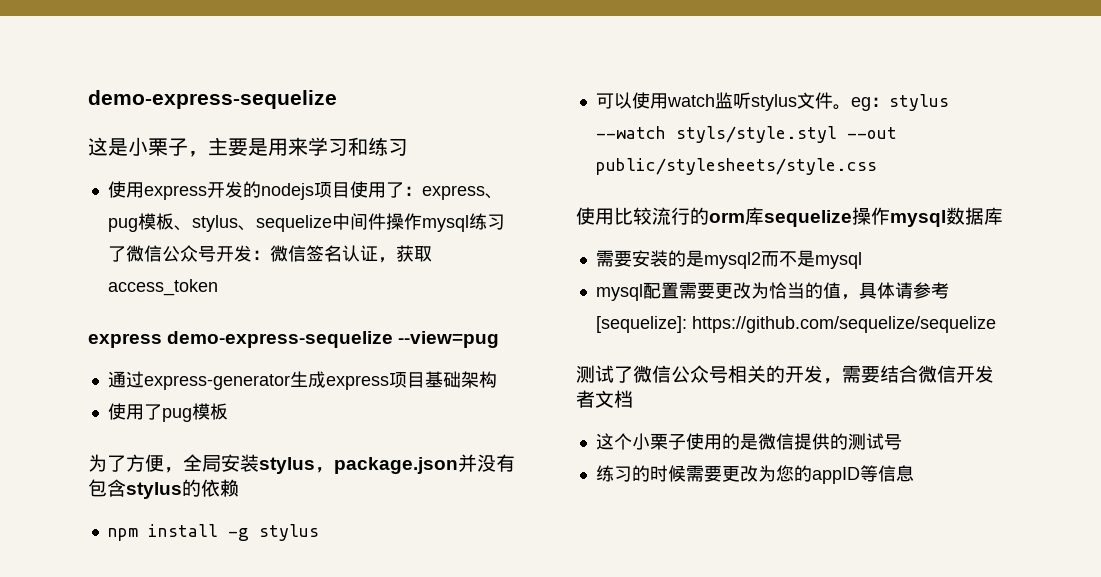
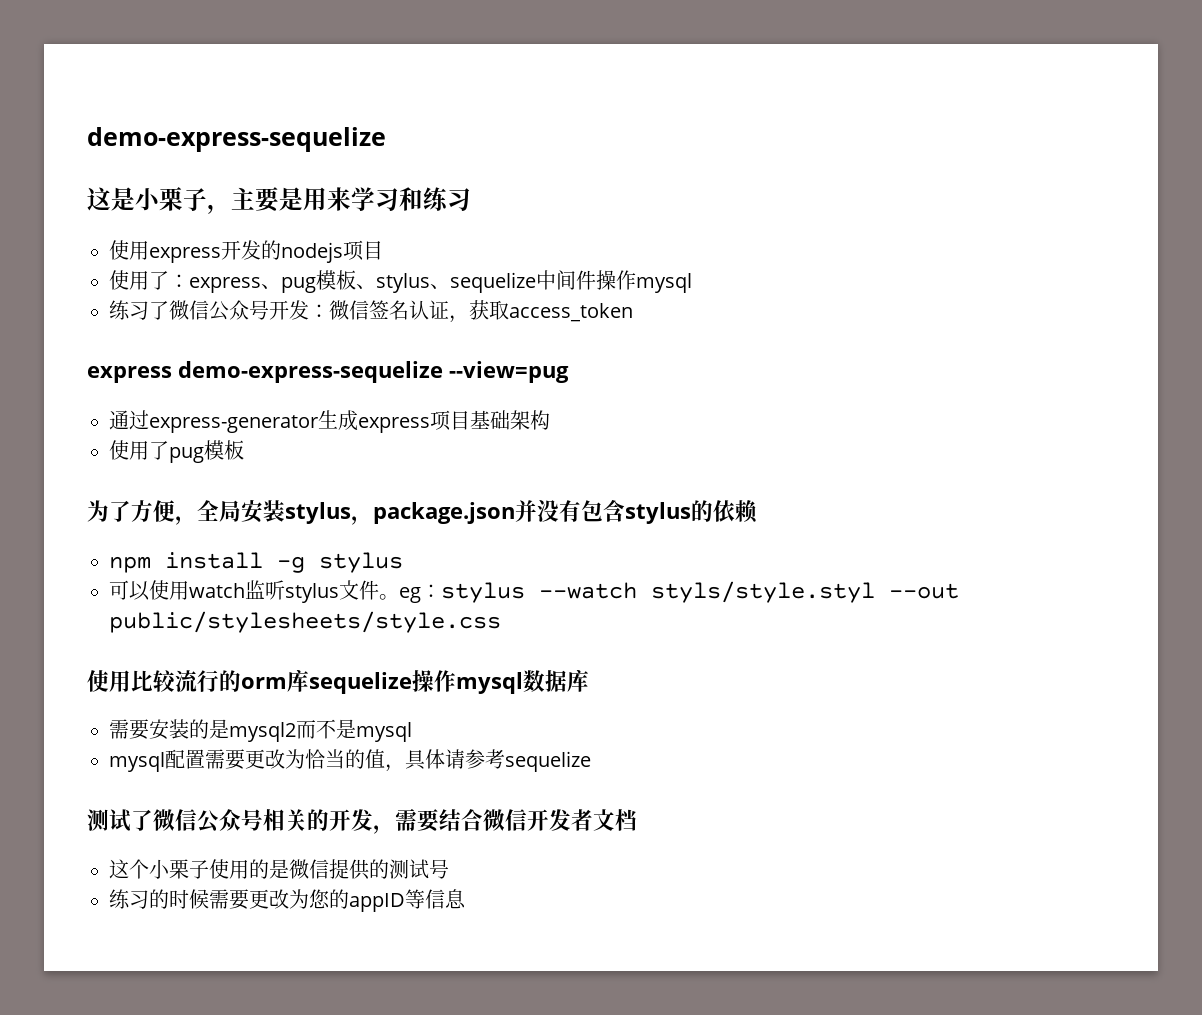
(350, 190) none -> (383, 250) //
(469, 223) none -> (692, 283) //
[595,316,996,333] [sequelize]: https://github.com/sequelize/sequelize -> [505,751,591,772] sequelize

